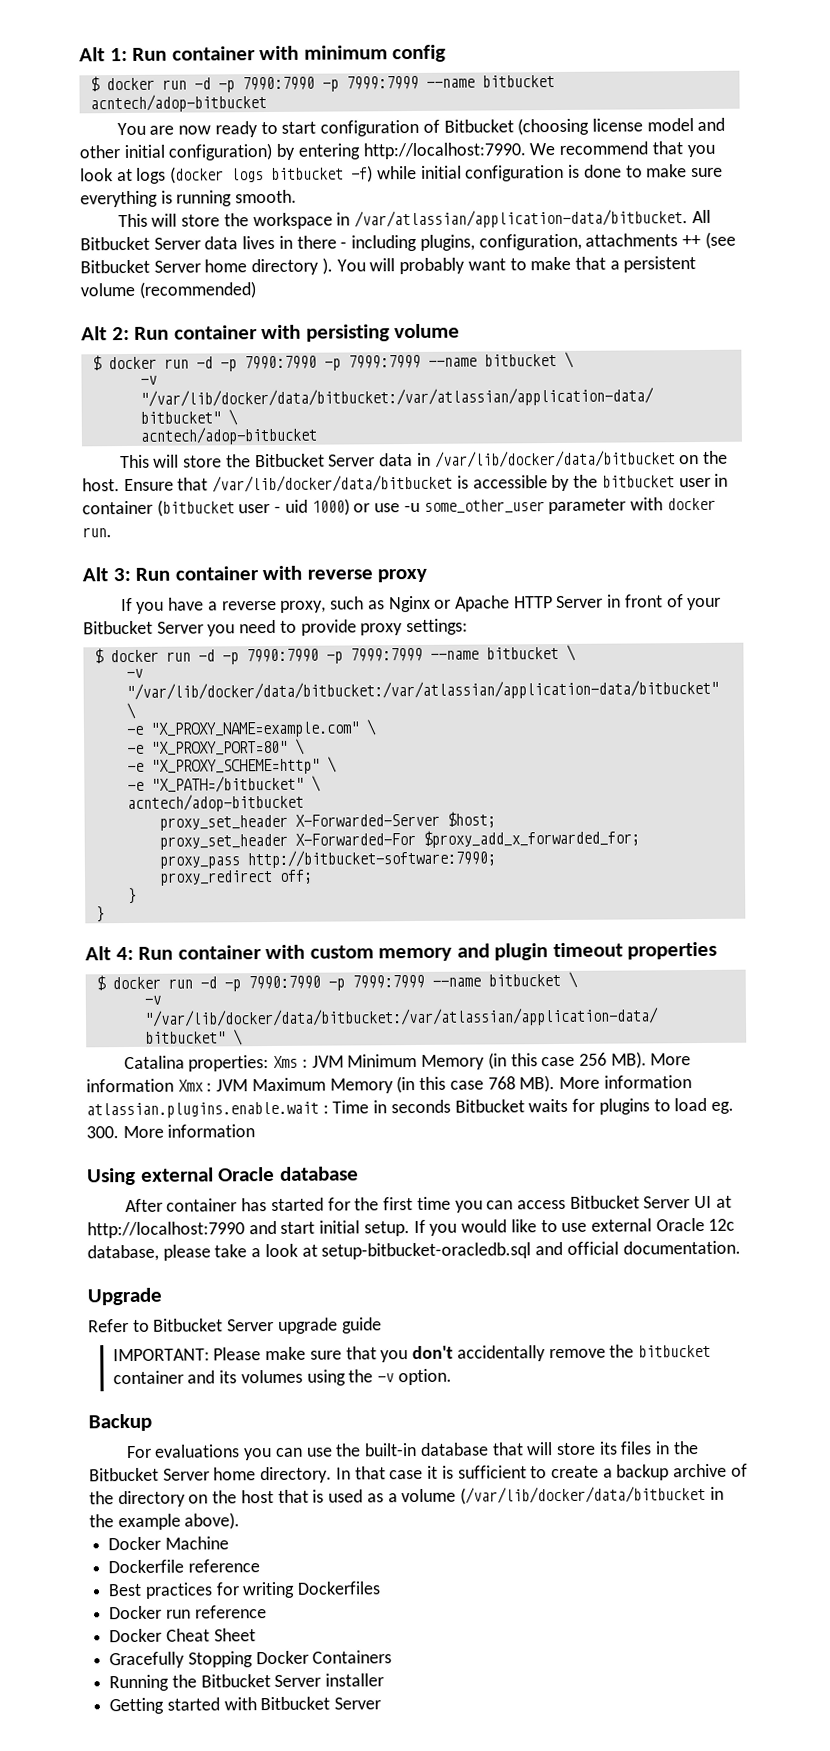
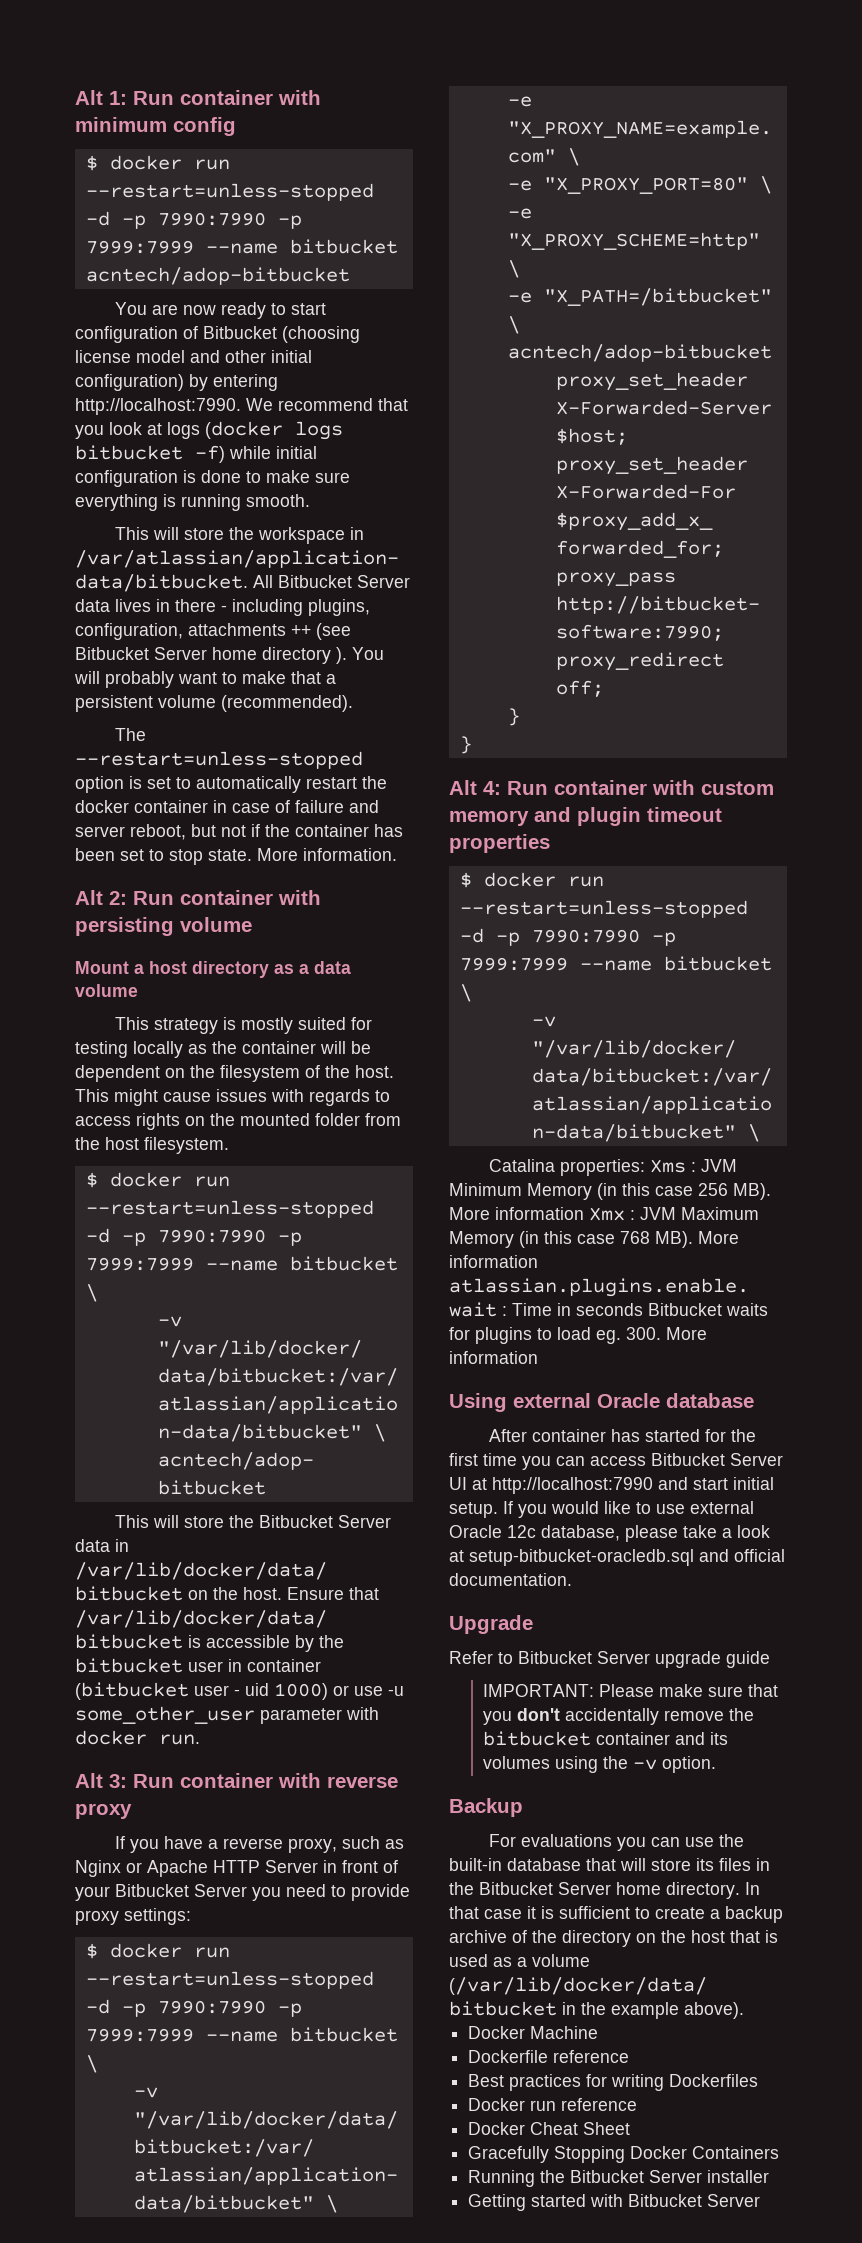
(187, 84) none -> [85,183,374,201] --restart=unless-stopped
[138,281,256,299] (recommended) -> [221,695,353,712] [115,728,147,741] [75,751,363,769] [75,776,387,793] [75,800,379,813] [75,824,403,840] [75,848,397,865] (recommended). // The --restart=unless-stopped option is set to automatically restart the docker container in case of failure and server reboot, but not if the container has been set to stop state. More information.
[91,355,189,371] // $ docker run -> [75,961,351,978] [75,984,138,997] [115,1017,373,1034] [75,1041,371,1058] [75,1065,394,1082] [75,1089,390,1106] [75,1113,401,1130] [75,1137,229,1154] [85,1172,230,1188] [85,1200,374,1218] // Mount a host directory as a data volume // This strategy is mostly suited for testing locally as the container will be dependent on the filesystem of the host. This might cause issues with regards to access rights on the mounted folder from the host filesystem. // $ docker run --restart=unless-stopped
(191, 656) none -> [85,1971,374,1989] --restart=unless-stopped
(193, 983) none -> [459,900,748,918] --restart=unless-stopped

